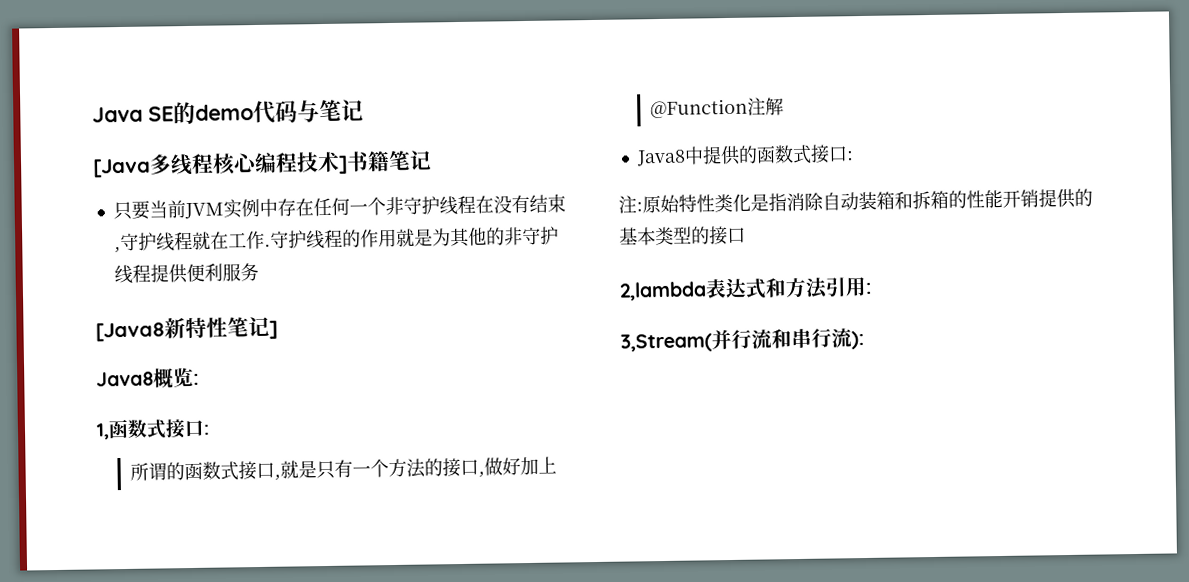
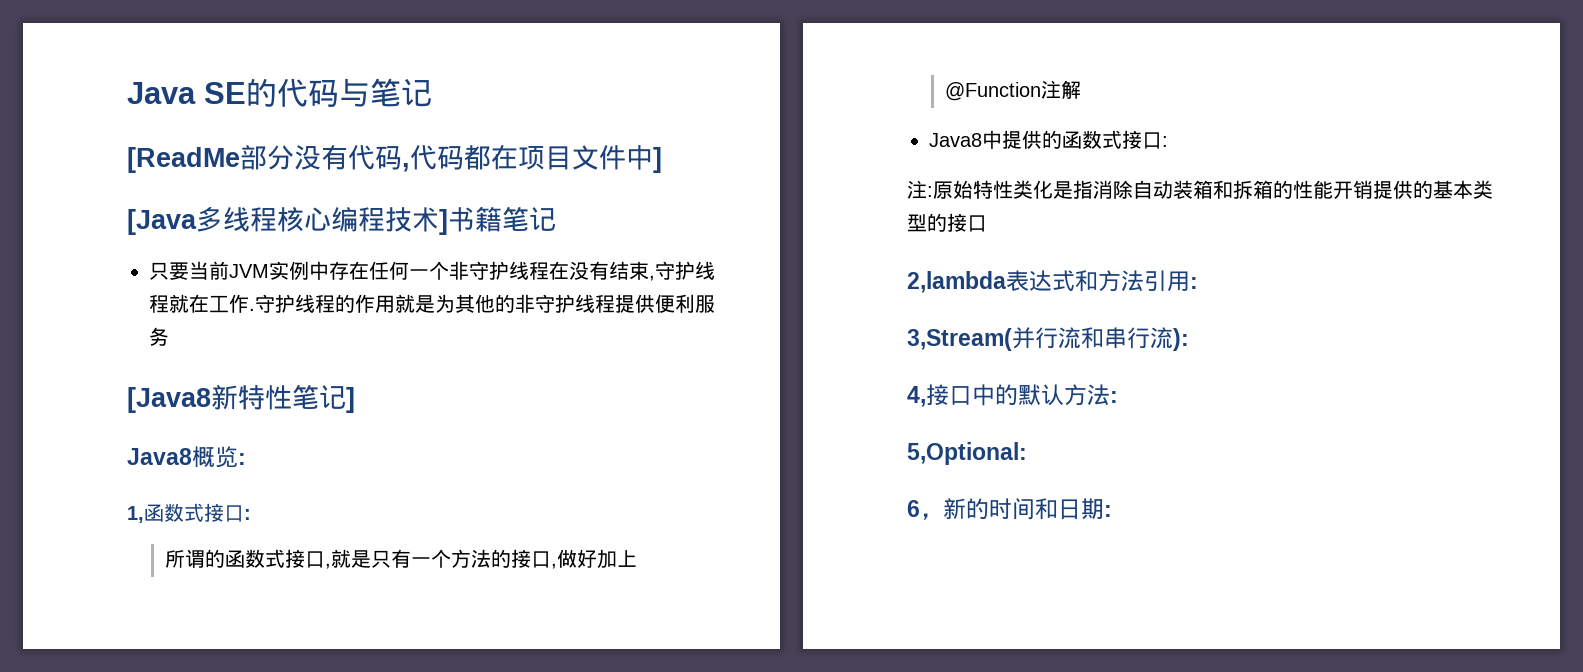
[195,104,254,121] demo -> (277, 92) none
(364, 110) none -> [127,145,662,173] // [ReadMe部分没有代码,代码都在项目文件中]
(864, 340) none -> [907,384,1118,407] [907,442,1027,465] [907,498,1112,520] // 4,接口中的默认方法: // 5,Optional: // 6，新的时间和日期:

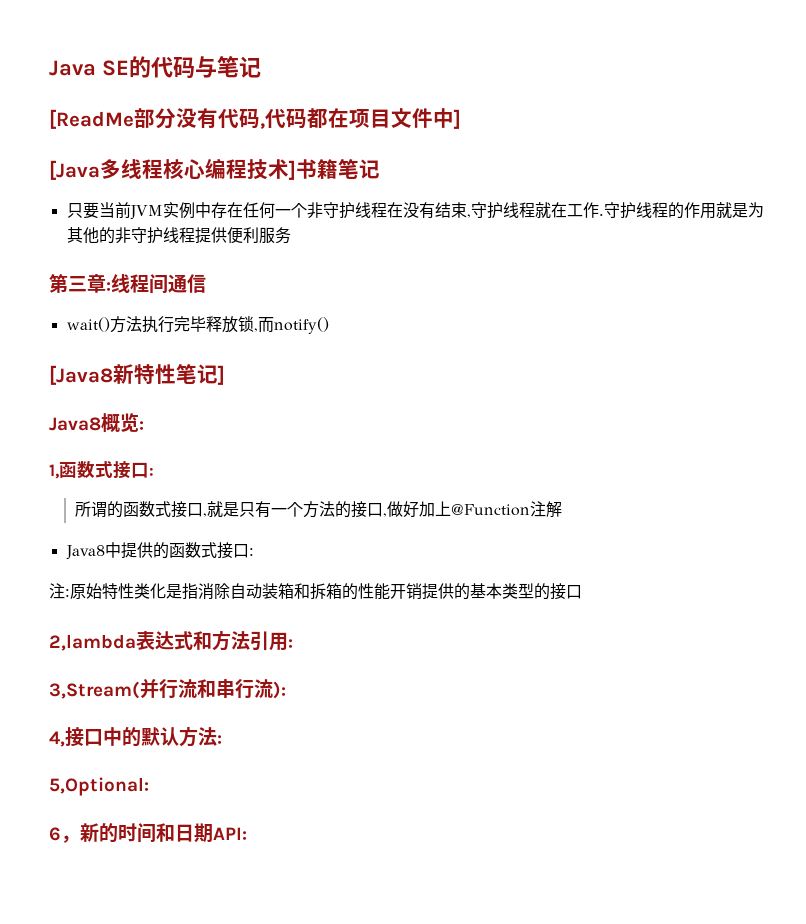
(169, 336) none -> [49,274,206,294] [66,316,329,334] // 第三章:线程间通信 // wait()方法执行完毕释放锁,而notify()
[1104,505,1112,517] : -> [213,827,247,840] API:

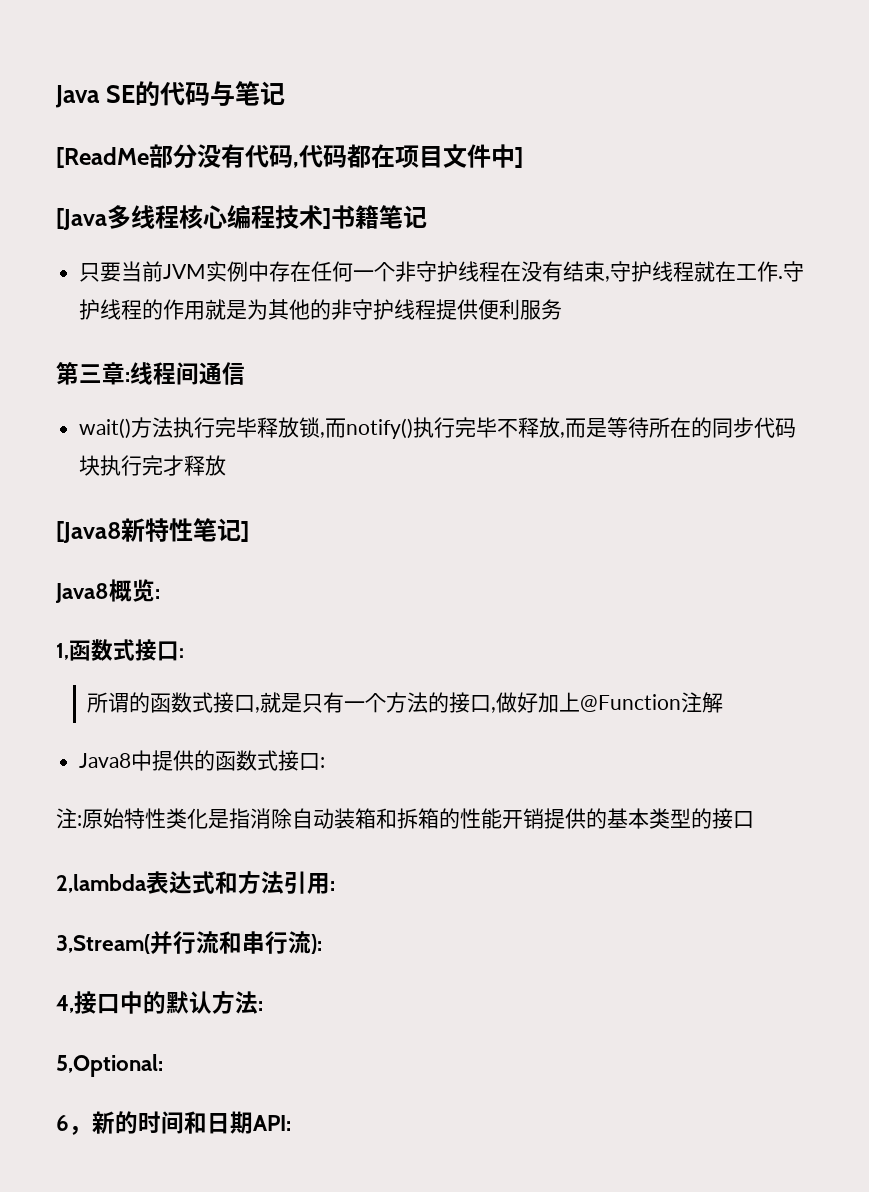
(329, 325) none -> [413,417,797,438] [79,455,227,476] 执行完毕不释放,而是等待所在的同步代码块执行完才释放

